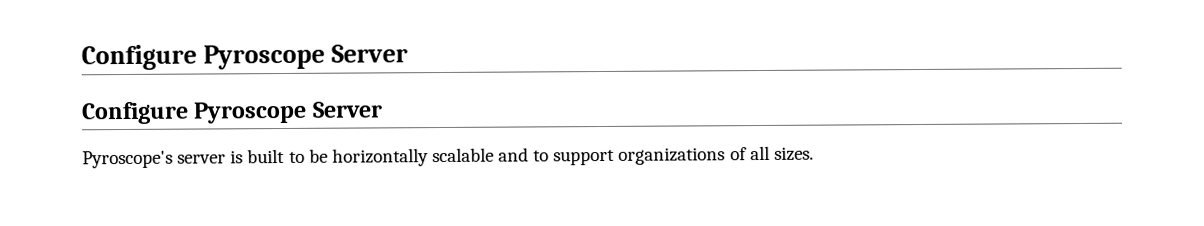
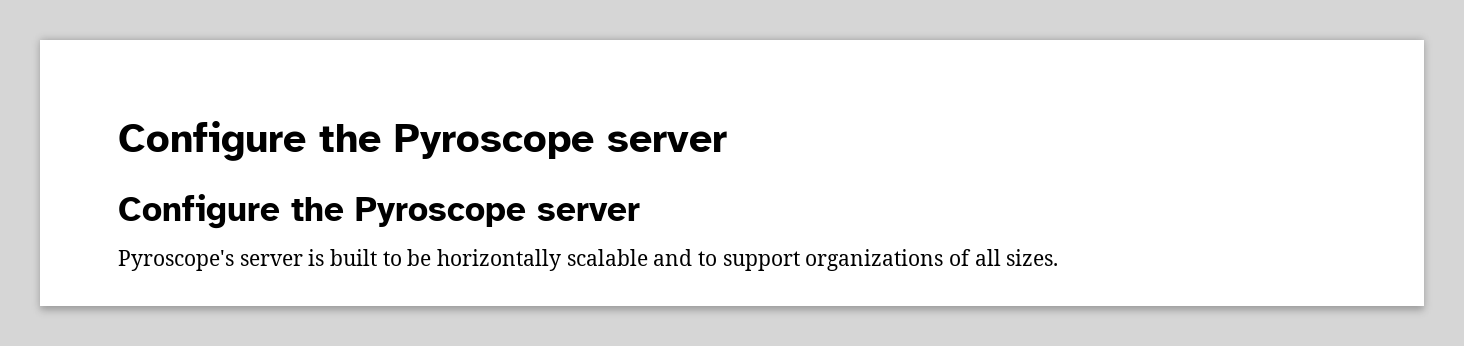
[81,44,409,71] [81,101,383,125] Configure Pyroscope Server // Configure Pyroscope Server -> [118,121,727,161] [118,194,640,229] Configure the Pyroscope server // Configure the Pyroscope server

